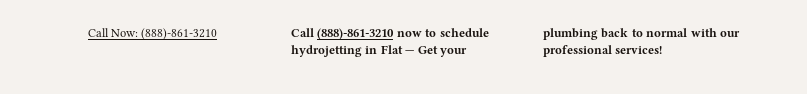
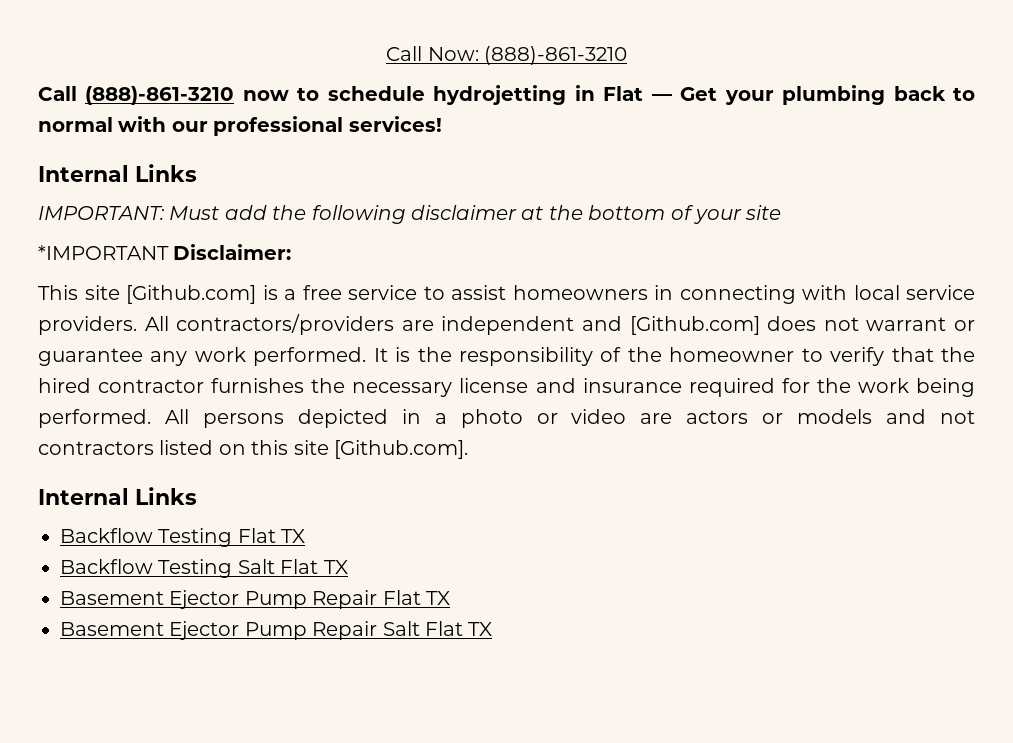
(663, 50) none -> [38,164,197,182] [38,205,782,224] [38,244,292,260] [38,285,975,304] [38,314,976,335] [38,347,976,366] [38,378,976,397] [38,409,976,428] [38,440,468,459] [38,487,197,505] [60,528,306,547] [60,559,348,578] [60,590,450,609] [60,621,493,640] // Internal Links // IMPORTANT: Must add the following disclaimer at the bottom of your site // *IMPORTANT Disclaimer: // This site [Github.com] is a free service to assist homeowners in connecting with local service providers. All contractors/providers are independent and [Github.com] does not warrant or guarantee any work performed. It is the responsibility of the homeowner to verify that the hired contractor furnishes the necessary license and insurance required for the work being performed. All persons depicted in a photo or video are actors or models and not contractors listed on this site [Github.com]. // Internal Links // Backflow Testing Flat TX // Backflow Testing Salt Flat TX // Basement Ejector Pump Repair Flat TX // Basement Ejector Pump Repair Salt Flat TX

